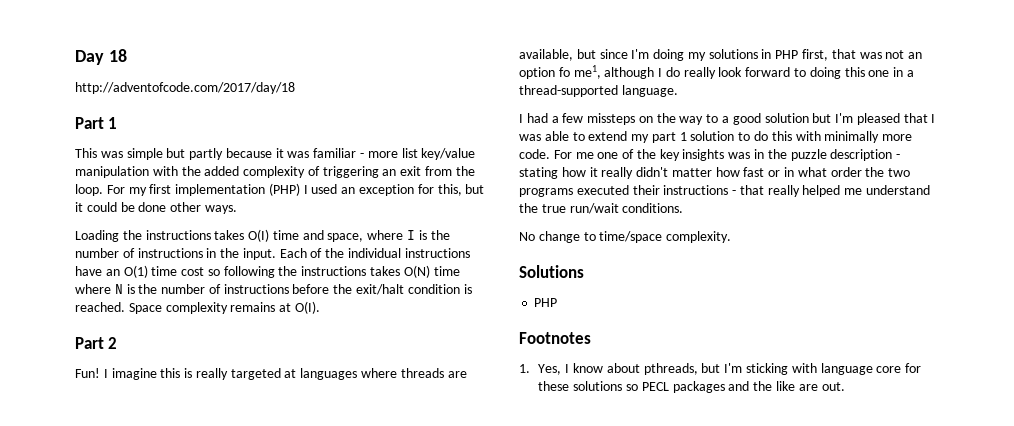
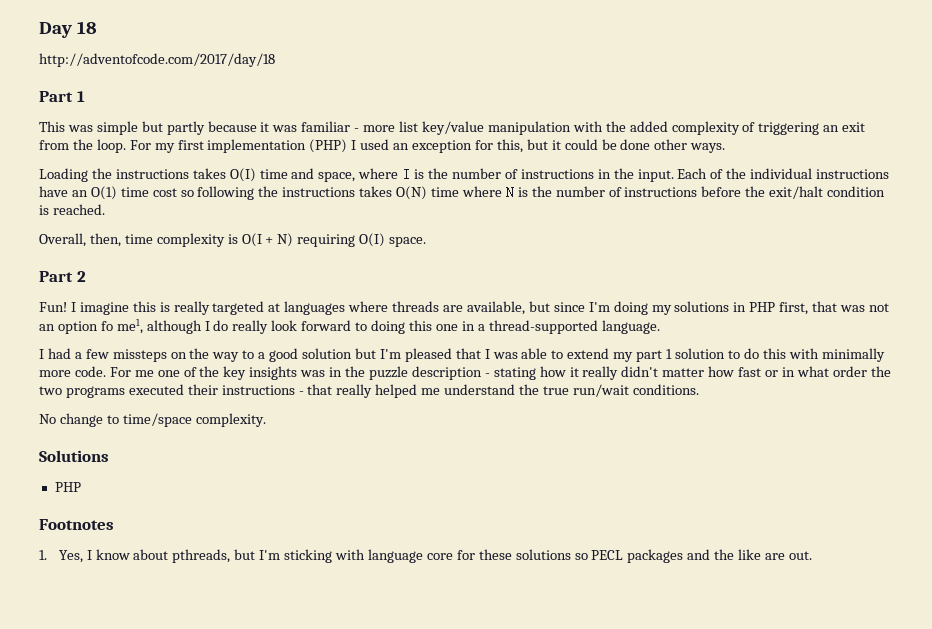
[128,301,320,314] Space complexity remains at O(I). -> [39,233,427,247] // Overall, then, time complexity is O(I + N) requiring O(I) space.

